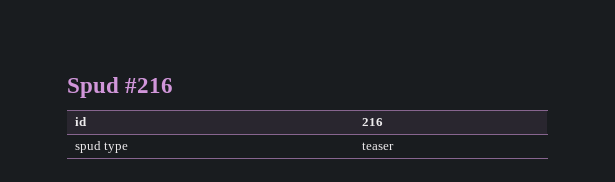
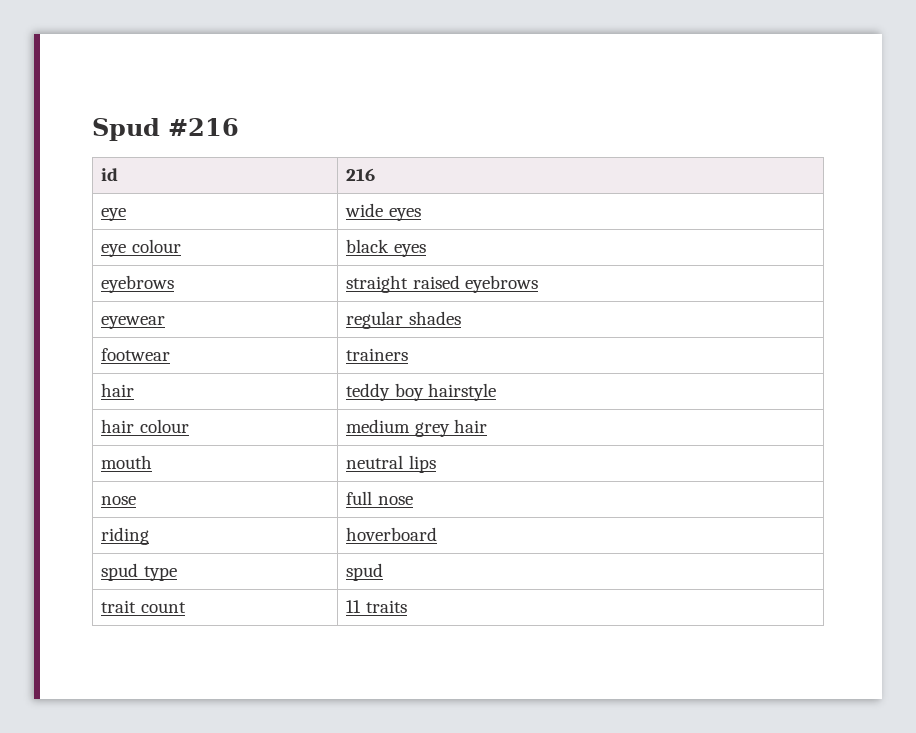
[74,141,129,153] [361,142,394,150] spud type | teaser -> [101,208,127,221] [345,203,421,221] [101,239,181,257] [346,239,426,257] [101,275,175,293] [346,275,538,293] [101,316,166,329] [346,311,461,329] [101,348,171,361] [346,348,409,361] [101,383,135,397] [346,383,496,401] [101,419,189,433] [346,419,487,437] [101,455,153,469] [346,455,436,473] [101,496,137,505] [346,491,413,505] [101,527,150,545] [346,527,438,541] [101,563,177,581] [346,563,384,581] [101,600,186,613] [346,600,407,613] eye | wide eyes // eye colour | black eyes // eyebrows | straight raised eyebrows // eyewear | regular shades // footwear | trainers // hair | teddy boy hairstyle // hair colour | medium grey hair // mouth | neutral lips // nose | full nose // riding | hoverboard // spud type | spud // trait count | 11 traits

